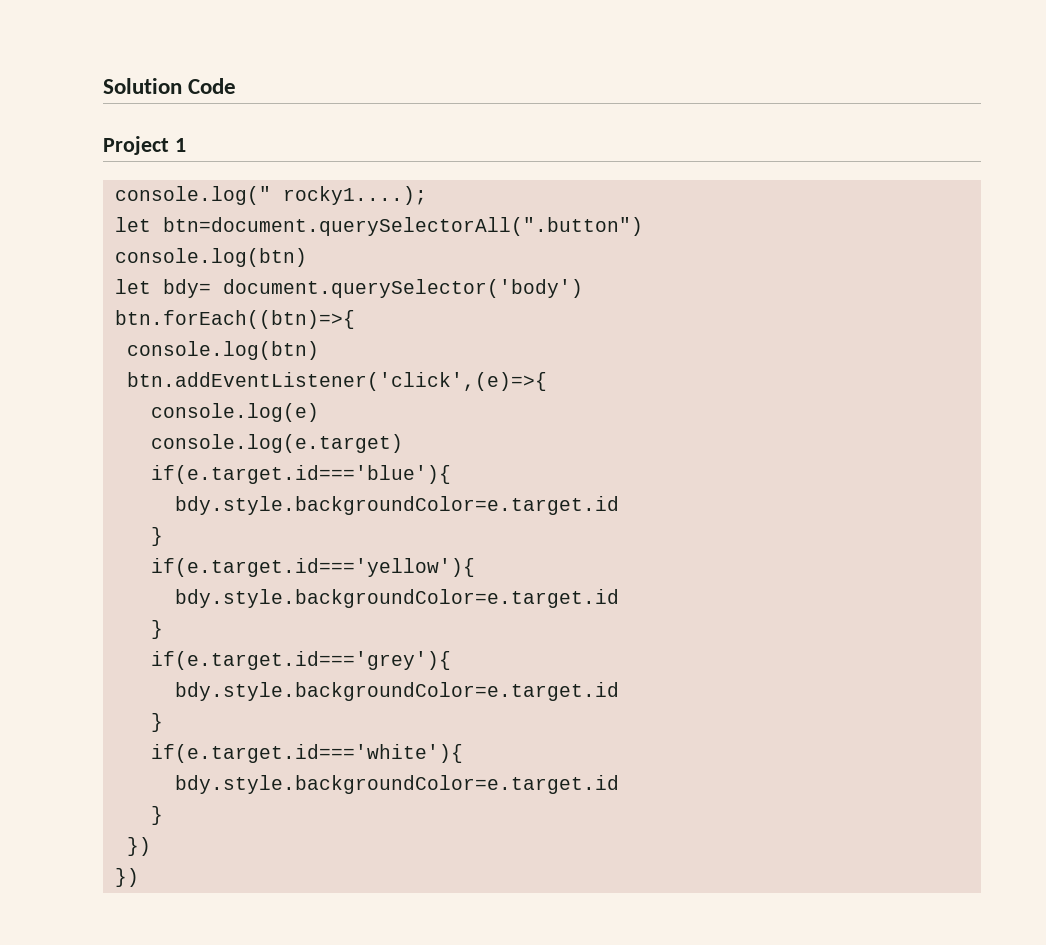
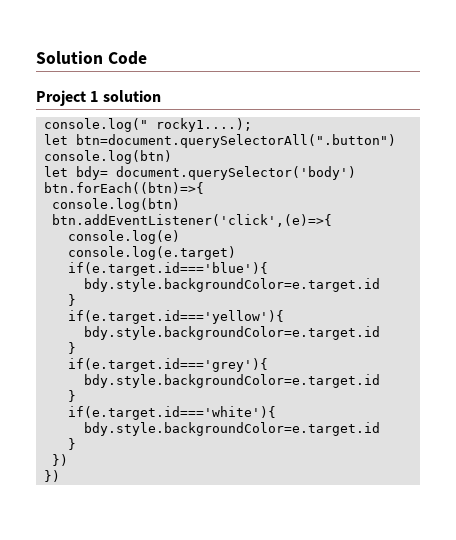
(186, 145) none -> [102,90,161,102] solution

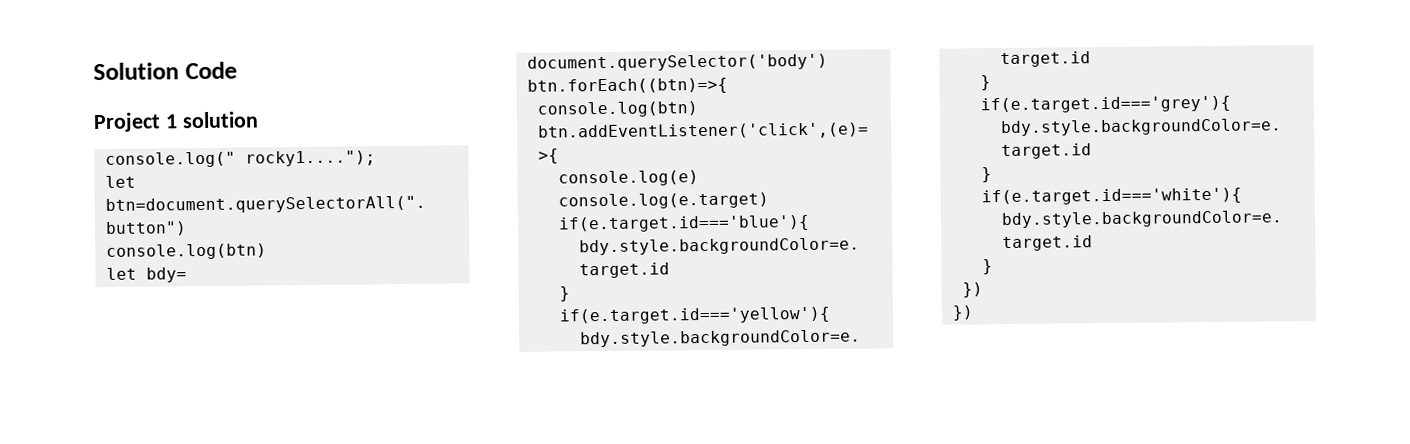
[155,118,252,132] rocky1....); -> [244,150,376,167] rocky1....");

